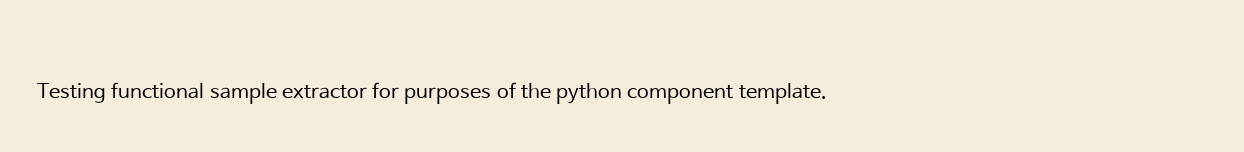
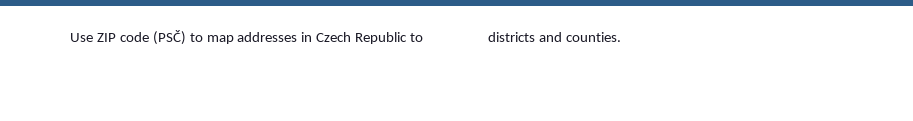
[37,82,827,104] Testing functional sample extractor for purposes of the python component template. -> [70,30,621,45] Use ZIP code (PSČ) to map addresses in Czech Republic to districts and counties.

